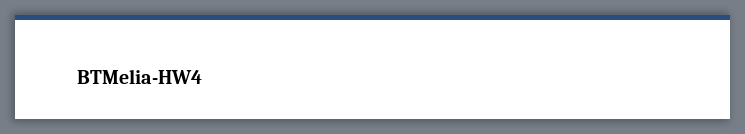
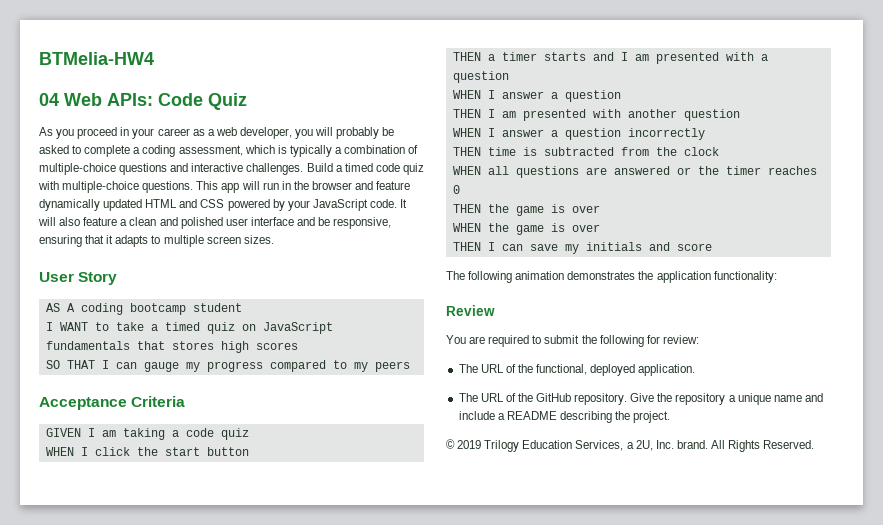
(202, 76) none -> [39,93,247,110] [39,127,395,139] [39,145,419,157] [39,163,424,175] [38,181,411,193] [39,199,408,211] [38,217,392,229] [39,235,274,247] [39,272,118,285] [45,303,242,315] [45,322,333,334] [45,341,298,353] [45,360,410,372] [39,396,186,410] [45,428,249,440] [45,447,249,456] [452,52,768,64] [452,71,509,83] [452,90,621,102] [452,109,740,121] [452,128,705,140] [452,147,719,156] [452,166,817,178] [452,185,460,194] [452,204,600,216] [452,223,600,235] [452,242,712,254] [446,271,777,283] [446,305,495,316] [446,335,699,347] [458,364,696,376] [458,393,823,405] [458,411,671,423] [446,439,815,452] // 04 Web APIs: Code Quiz // As you proceed in your career as a web developer, you will probably be asked to complete a coding assessment, which is typically a combination of multiple-choice questions and interactive challenges. Build a timed code quiz with multiple-choice questions. This app will run in the browser and feature dynamically updated HTML and CSS powered by your JavaScript code. It will also feature a clean and polished user interface and be responsive, ensuring that it adapts to multiple screen sizes. // User Story // AS A coding bootcamp student // I WANT to take a timed quiz on JavaScript fundamentals that stores high scores // SO THAT I can gauge my progress compared to my peers // Acceptance Criteria // GIVEN I am taking a code quiz // WHEN I click the start button // THEN a timer starts and I am presented with a question // WHEN I answer a question // THEN I am presented with another question // WHEN I answer a question incorrectly // THEN time is subtracted from the clock // WHEN all questions are answered or the timer reaches 0 // THEN the game is over // WHEN the game is over // THEN I can save my initials and score // The following animation demonstrates the application functionality: // Review // You are required to submit the following for review: // The URL of the functional, deployed application. // The URL of the GitHub repository. Give the repository a unique name and include a README describing the project. // © 2019 Trilogy Education Services, a 2U, Inc. brand. All Rights Reserved.

